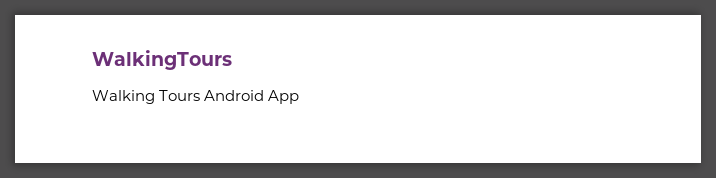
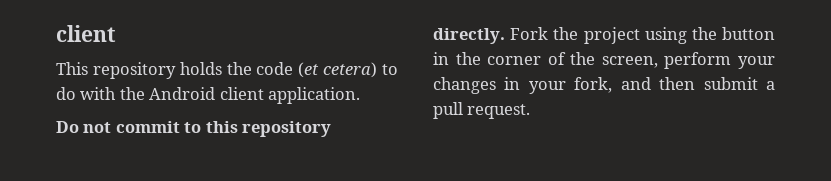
[92,50,232,70] [92,90,300,104] WalkingTours // Walking Tours Android App -> [56,25,116,42] [56,62,398,79] [56,87,361,104] [56,121,332,137] [433,27,775,44] [433,52,775,69] [433,77,775,94] [433,102,531,119] client // This repository holds the code (et cetera) to do with the Android client application. // Do not commit to this repository directly. Fork the project using the button in the corner of the screen, perform your changes in your fork, and then submit a pull request.

